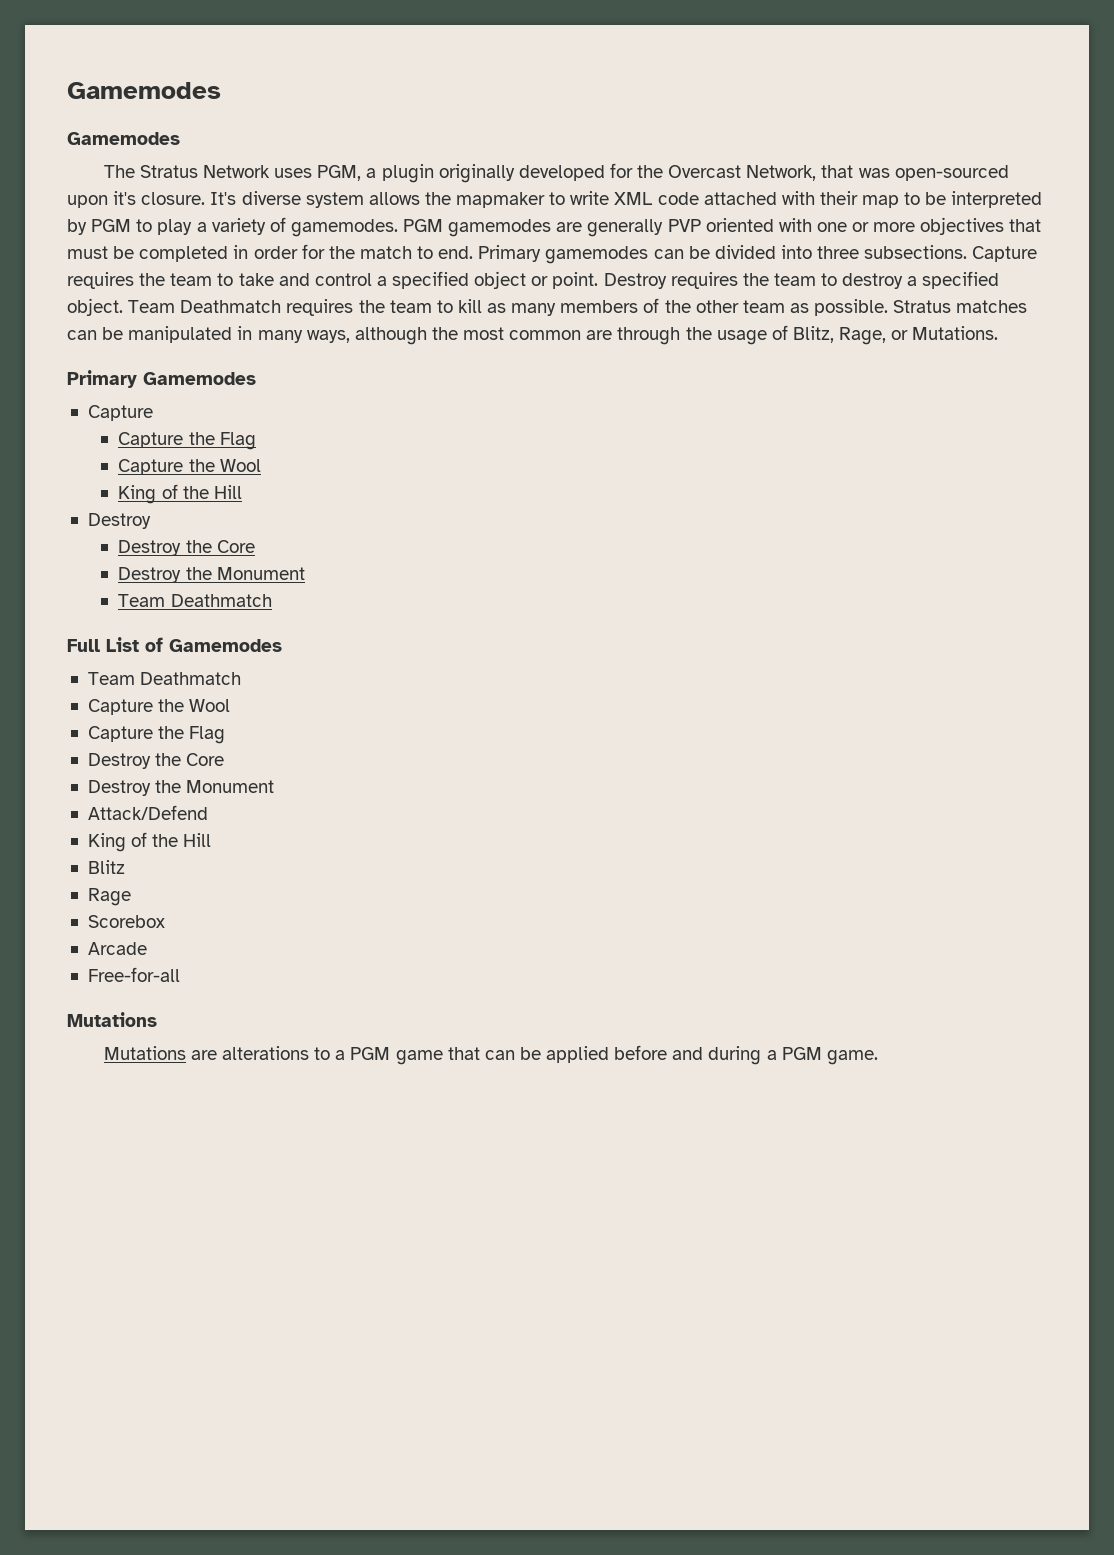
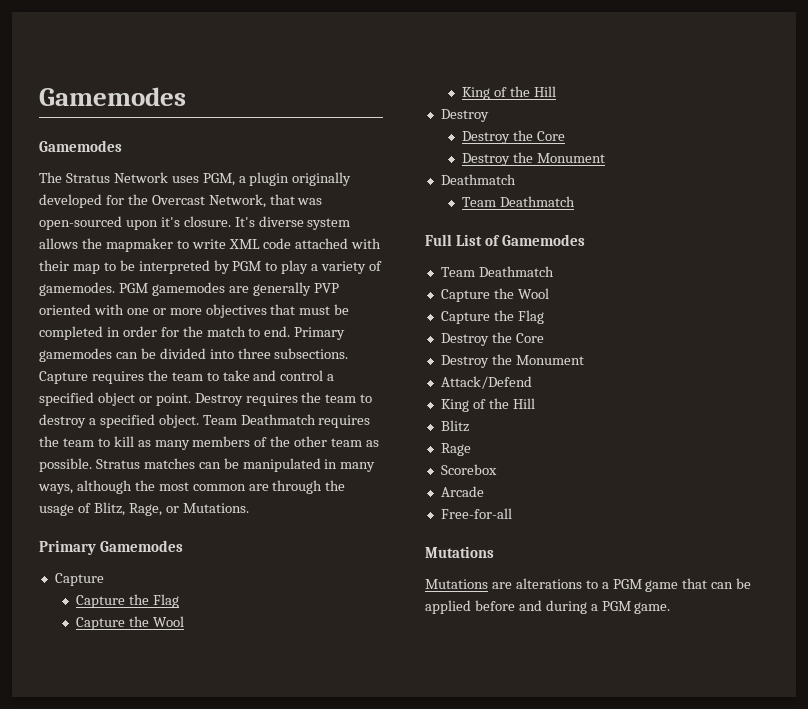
(305, 573) none -> [440,174,516,185] // Deathmatch

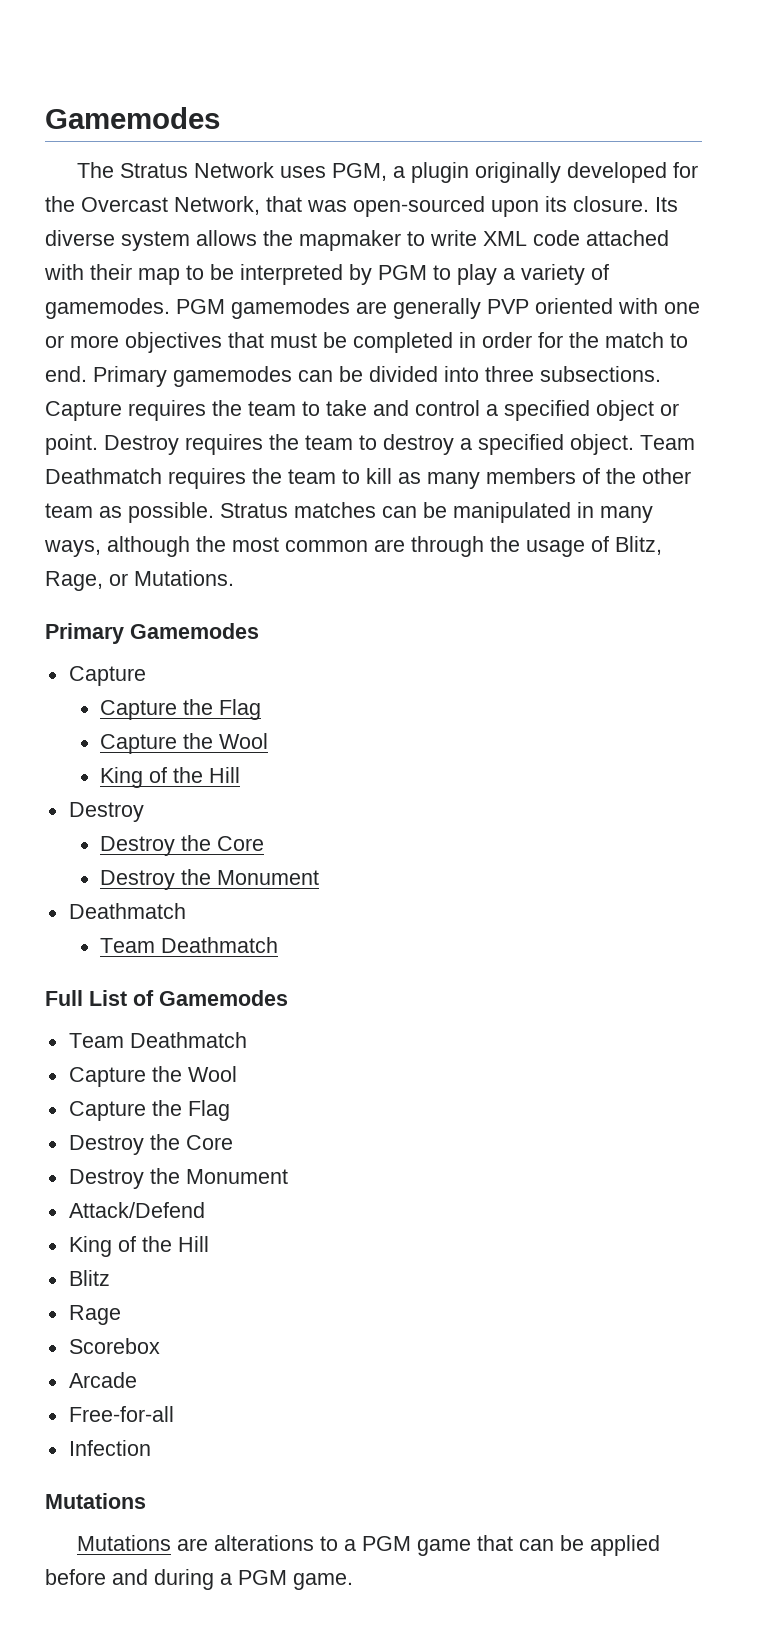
[39,87,186,106] [39,140,122,152] Gamemodes // Gamemodes -> [45,107,220,129] Gamemodes
[160,216,255,227] it's closure. It's -> [545,196,678,212] its closure. Its
(512, 513) none -> [68,1440,151,1456] // Infection

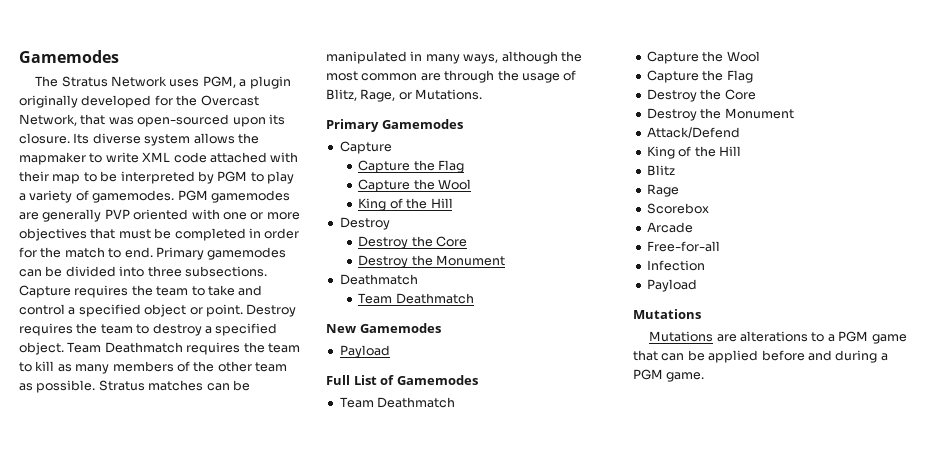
(279, 945) none -> [326,323,441,333] [339,345,390,358] // New Gamemodes // Payload
(151, 1448) none -> [646,279,697,292] // Payload

